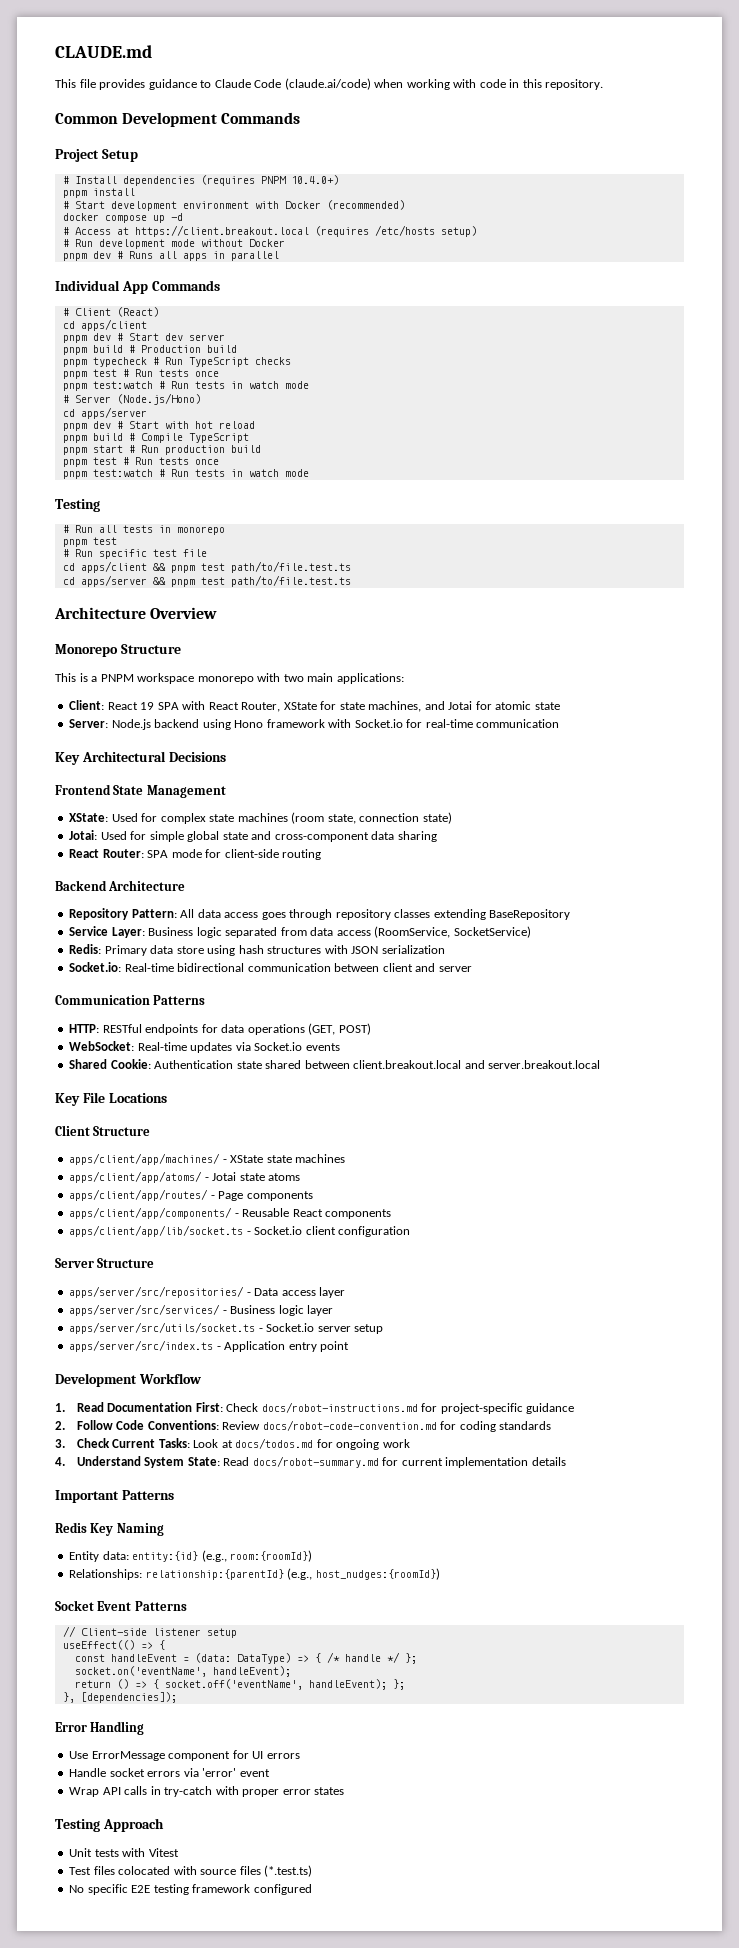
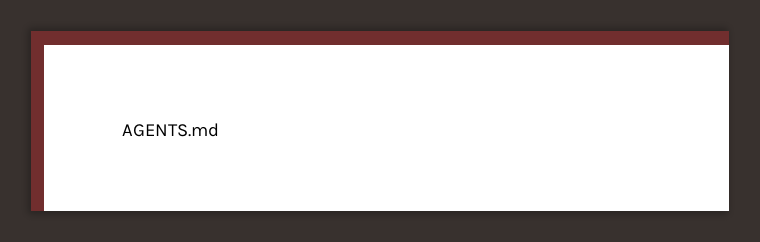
[55,45,152,58] [55,78,604,90] [55,112,301,127] [55,149,138,162] [62,175,339,186] [62,188,135,198] [62,200,405,211] [62,213,183,223] [62,225,477,237] [62,239,285,249] [62,251,279,261] [55,280,220,294] [62,307,159,317] [62,319,147,331] [62,333,225,343] [62,345,237,355] [62,357,291,367] [62,369,219,379] [62,381,309,391] [62,393,201,405] [62,407,147,419] [62,421,255,431] [62,433,249,443] [62,445,261,455] [62,457,219,467] [62,469,309,479] [55,499,100,512] [62,525,225,535] [62,537,117,547] [62,549,207,559] [62,561,351,573] [62,575,351,587] [54,607,218,619] [55,644,181,657] [55,673,404,684] [69,700,560,712] [69,719,560,730] [55,751,226,765] [55,784,226,798] [69,812,452,824] [69,830,437,842] [69,849,322,860] [55,880,186,891] [69,908,571,920] [69,926,531,938] [69,944,445,956] [69,962,472,972] [55,995,206,1005] [69,1023,371,1035] [69,1041,340,1053] [69,1059,601,1069] [55,1092,167,1106] [55,1125,151,1136] [69,1153,346,1165] [69,1171,301,1183] [69,1189,313,1201] [69,1207,392,1219] [69,1225,411,1237] [55,1258,155,1268] [69,1286,346,1298] [69,1304,334,1316] [69,1322,384,1334] [69,1340,350,1352] [55,1373,201,1387] [55,1402,575,1414] [55,1420,552,1432] [55,1438,410,1450] [55,1456,566,1468] [55,1490,174,1503] [55,1522,164,1536] [69,1550,313,1562] [69,1568,440,1580] [55,1600,187,1611] [62,1626,237,1638] [62,1640,165,1650] [74,1652,417,1664] [74,1666,291,1677] [74,1679,405,1690] [62,1692,177,1703] [55,1721,145,1735] [69,1750,300,1761] [69,1768,270,1777] [69,1786,345,1797] [55,1818,164,1832] [69,1848,179,1857] [69,1865,313,1877] [69,1884,312,1895] CLAUDE.md // This file provides guidance to Claude Code (claude.ai/code) when working with code in this repository. // Common Development Commands // Project Setup // # Install dependencies (requires PNPM 10.4.0+) // pnpm install // # Start development environment with Docker (recommended) // docker compose up -d // # Access at https://client.breakout.local (requires /etc/hosts setup) // # Run development mode without Docker // pnpm dev # Runs all apps in parallel // Individual App Commands // # Client (React) // cd apps/client // pnpm dev # Start dev server // pnpm build # Production build // pnpm typecheck # Run TypeScript checks // pnpm test # Run tests once // pnpm test:watch # Run tests in watch mode // # Server (Node.js/Hono) // cd apps/server // pnpm dev # Start with hot reload // pnpm build # Compile TypeScript // pnpm start # Run production build // pnpm test # Run tests once // pnpm test:watch # Run tests in watch mode // Testing // # Run all tests in monorepo // pnpm test // # Run specific test file // cd apps/client && pnpm test path/to/file.test.ts // cd apps/server && pnpm test path/to/file.test.ts // Architecture Overview // Monorepo Structure // This is a PNPM workspace monorepo with two main applications: // Client: React 19 SPA with React Router, XState for state machines, and Jotai for atomic state // Server: Node.js backend using Hono framework with Socket.io for real-time communication // Key Architectural Decisions // Frontend State Management // XState: Used for complex state machines (room state, connection state) // Jotai: Used for simple global state and cross-component data sharing // React Router: SPA mode for client-side routing // Backend Architecture // Repository Pattern: All data access goes through repository classes extending BaseRepository // Service Layer: Business logic separated from data access (RoomService, SocketService) // Redis: Primary data store using hash structures with JSON serialization // Socket.io: Real-time bidirectional communication between client and server // Communication Patterns // HTTP: RESTful endpoints for data operations (GET, POST) // WebSocket: Real-time updates via Socket.io events // Shared Cookie: Authentication state shared between client.breakout.local and server.breakout.local // Key File Locations // Client Structure // apps/client/app/machines/ - XState state machines // apps/client/app/atoms/ - Jotai state atoms // apps/client/app/routes/ - Page components // apps/client/app/components/ - Reusable React components // apps/client/app/lib/socket.ts - Socket.io client configuration // Server Structure // apps/server/src/repositories/ - Data access layer // apps/server/src/services/ - Business logic layer // apps/server/src/utils/socket.ts - Socket.io server setup // apps/server/src/index.ts - Application entry point // Development Workflow // 1. Read Documentation First: Check docs/robot-instructions.md for project-specific guidance // 2. Follow Code Conventions: Review docs/robot-code-convention.md for coding standards // 3. Check Current Tasks: Look at docs/todos.md for ongoing work // 4. Understand System State: Read docs/robot-summary.md for current implementation details // Important Patterns // Redis Key Naming // Entity data: entity:{id} (e.g., room:{roomId}) // Relationships: relationship:{parentId} (e.g., host_nudges:{roomId}) // Socket Event Patterns // // Client-side listener setup // useEffect(() => { // const handleEvent = (data: DataType) => { /* handle */ }; // socket.on('eventName', handleEvent); // return () => { socket.off('eventName', handleEvent); }; // }, [dependencies]); // Error Handling // Use ErrorMessage component for UI errors // Handle socket errors via 'error' event // Wrap API calls in try-catch with proper error states // Testing Approach // Unit tests with Vitest // Test files colocated with source files (*.test.ts) // No specific E2E testing framework configured -> [122,123,219,137] AGENTS.md

